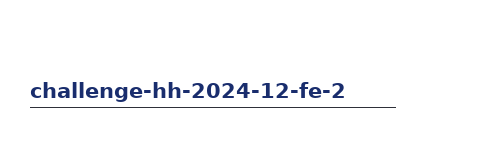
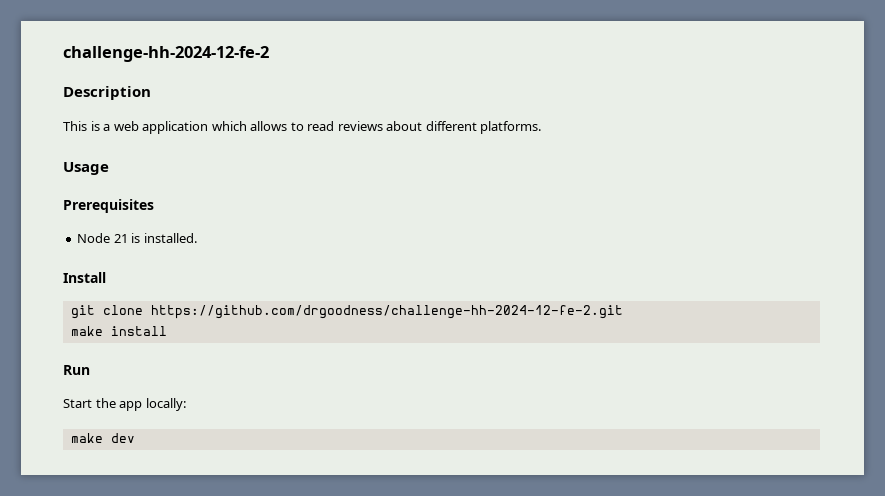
(346, 92) none -> [63,86,151,100] [63,121,542,134] [63,162,109,175] [63,199,154,213] [77,233,197,243] [63,272,106,283] [70,305,623,319] [70,326,167,336] [63,365,90,375] [63,398,186,411] [70,433,135,443] // Description // This is a web application which allows to read reviews about different platforms. // Usage // Prerequisites // Node 21 is installed. // Install // git clone https://github.com/drgoodness/challenge-hh-2024-12-fe-2.git // make install // Run // Start the app locally: // make dev

